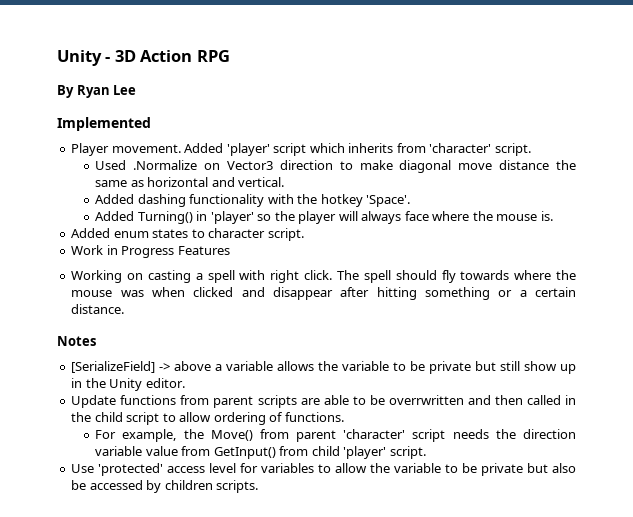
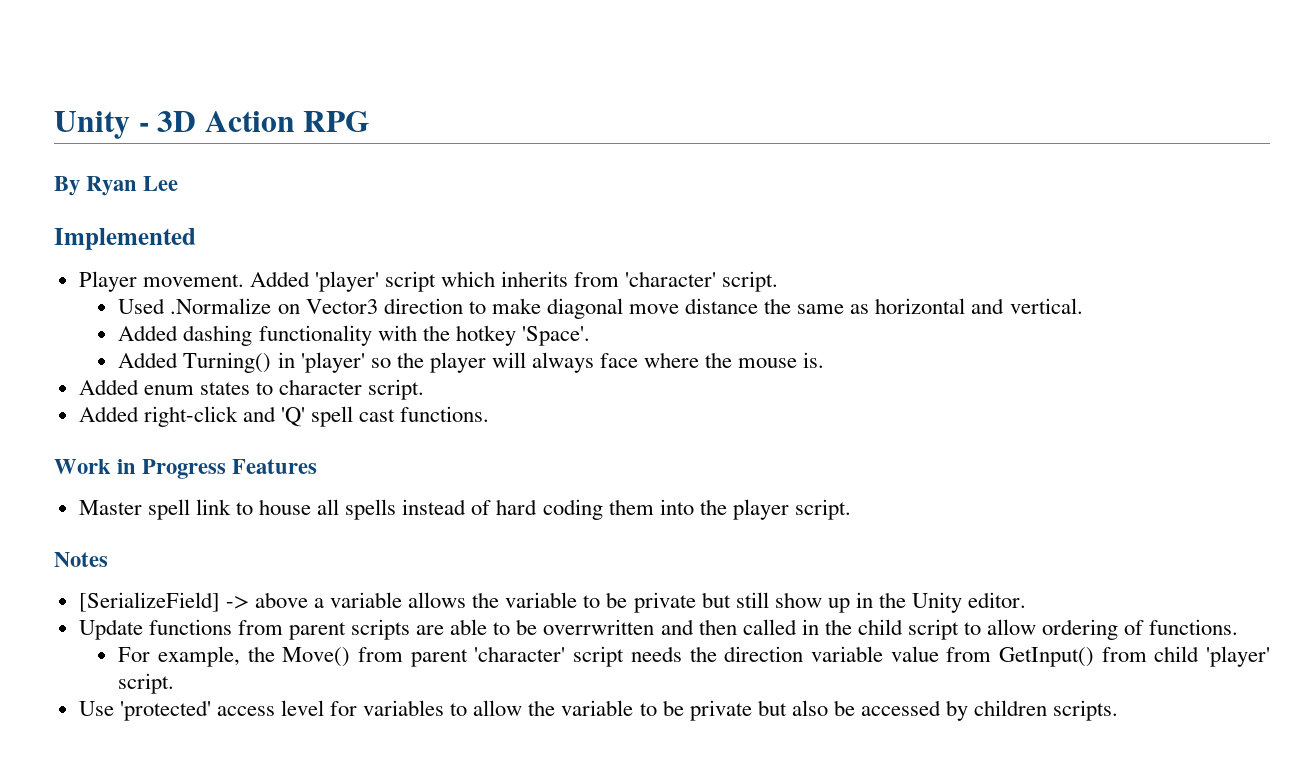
[71,245,230,258] [71,270,576,283] [71,287,576,300] [71,304,125,314] Work in Progress Features // Working on casting a spell with right click. The spell should fly towards where the mouse was when clicked and disappear after hitting something or a certain distance. -> [78,406,490,427] [54,459,318,479] [78,499,851,520] Added right-click and 'Q' spell cast functions. // Work in Progress Features // Master spell link to house all spells instead of hard coding them into the player script.

